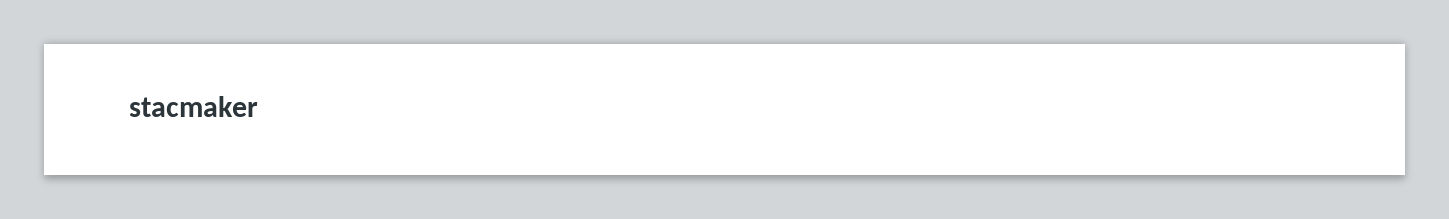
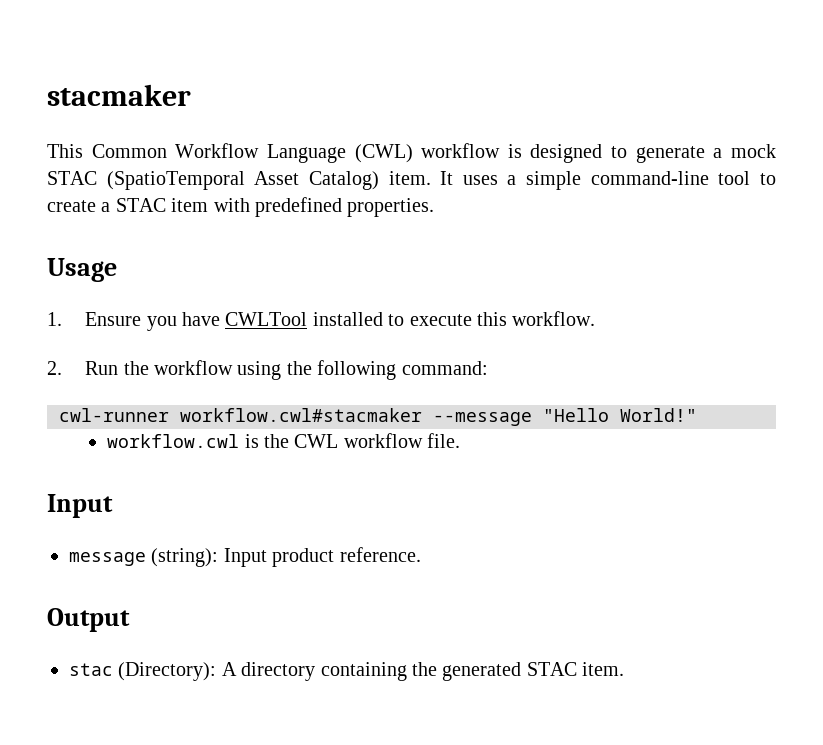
(258, 106) none -> [47,143,776,163] [47,171,776,190] [47,197,435,217] [47,258,117,282] [47,311,596,331] [47,360,488,380] [59,408,697,426] [107,433,461,448] [47,494,113,518] [69,547,421,567] [47,608,130,632] [69,662,625,681] // This Common Workflow Language (CWL) workflow is designed to generate a mock STAC (SpatioTemporal Asset Catalog) item. It uses a simple command-line tool to create a STAC item with predefined properties. // Usage // 1. Ensure you have CWLTool installed to execute this workflow. // 2. Run the workflow using the following command: // cwl-runner workflow.cwl#stacmaker --message "Hello World!" // workflow.cwl is the CWL workflow file. // Input // message (string): Input product reference. // Output // stac (Directory): A directory containing the generated STAC item.

